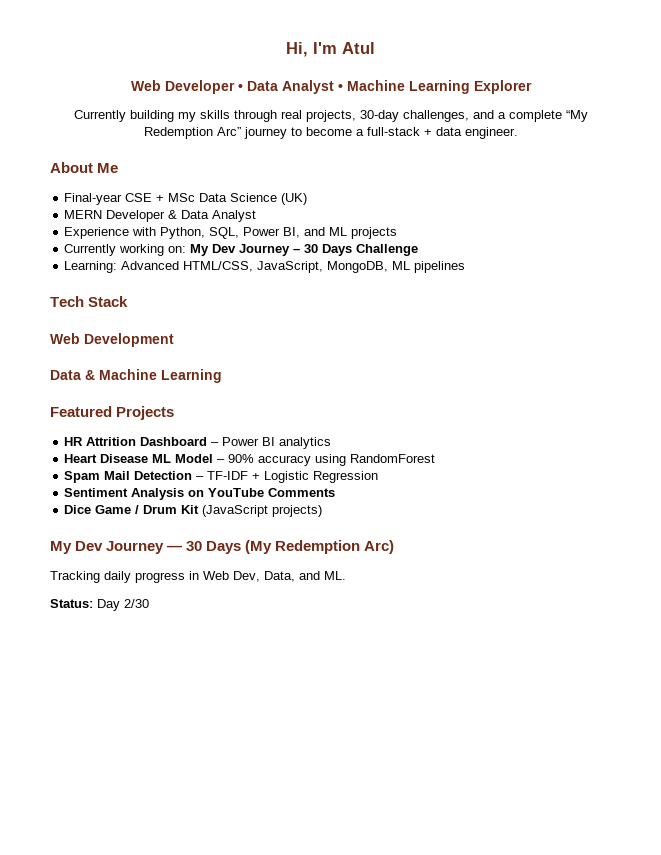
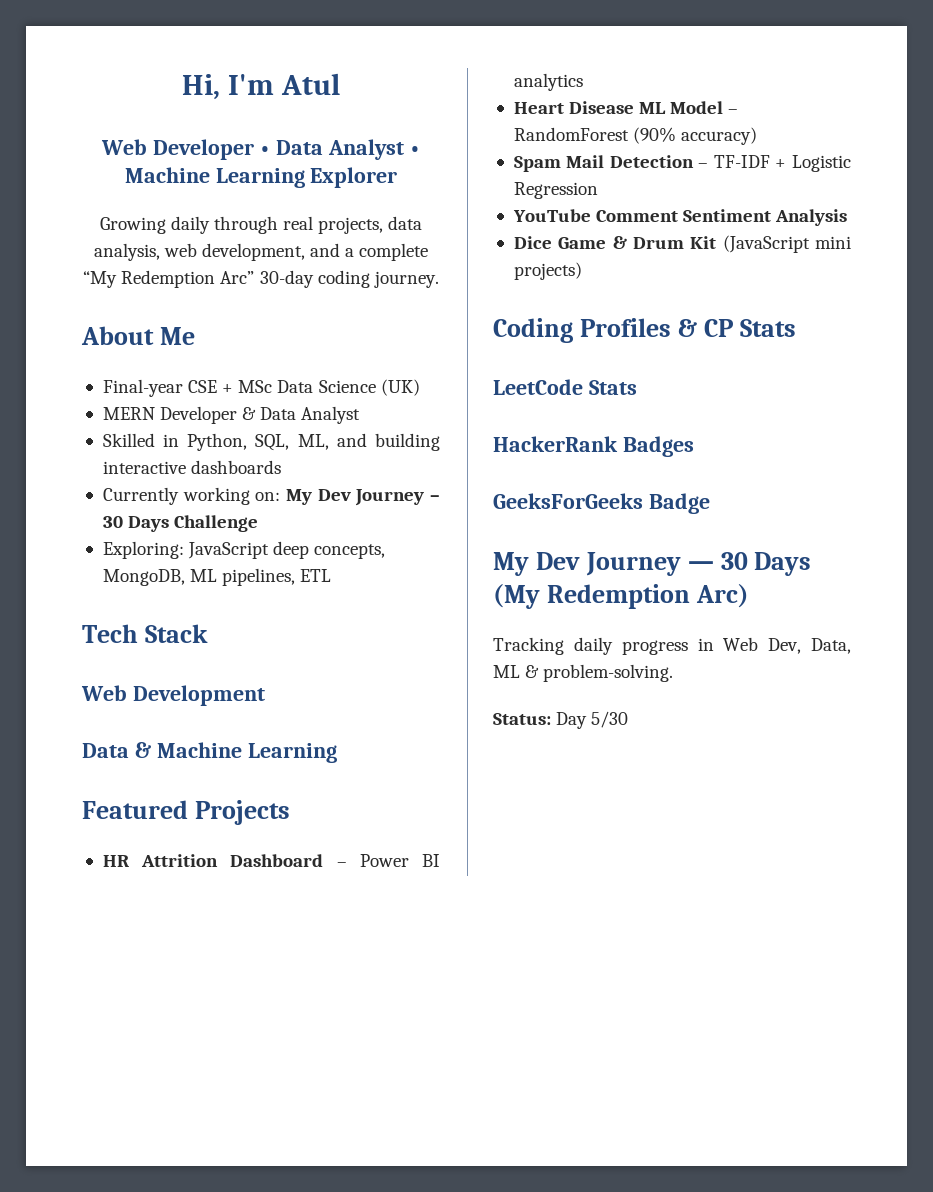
[73,110,469,122] Currently building my skills through real projects, 30-day challenges, -> [99,216,423,234] [93,243,305,261] Growing daily through real projects, data analysis, web development,
[243,127,518,139] journey to become a full-stack + data engineer. -> [259,270,439,288] 30-day coding journey.
[64,227,398,239] Experience with Python, SQL, Power BI, and ML projects -> [102,433,441,451] [102,460,282,474] Skilled in Python, SQL, ML, and building interactive dashboards
[64,261,466,273] Learning: Advanced HTML/CSS, JavaScript, MongoDB, ML pipelines -> [102,541,386,559] [102,568,332,586] Exploring: JavaScript deep concepts, MongoDB, ML pipelines, ETL
[228,454,347,466] 90% accuracy using -> (739, 111) none
(436, 458) none -> [633,127,758,145] (90% accuracy)
(379, 477) none -> [512,209,679,222] YouTube Comment
[188,488,336,497] on YouTube Comments -> (848, 217) none
[135,505,140,514] / -> [612,236,627,249] &
(269, 511) none -> [815,236,851,249] mini
(323, 511) none -> [493,318,796,343] [493,379,637,395] [493,436,694,457] [493,493,710,514] // Coding Profiles & CP Stats // LeetCode Stats // HackerRank Badges // GeeksForGeeks Badge
[299,571,346,580] and ML. -> [493,664,674,682] ML & problem-solving.
[124,599,149,608] 2/30 -> [591,711,629,728] 5/30

